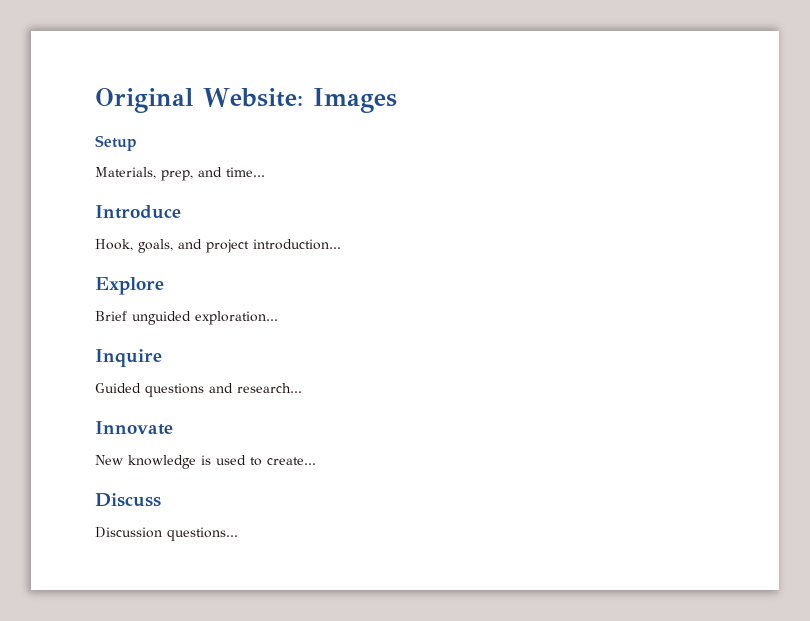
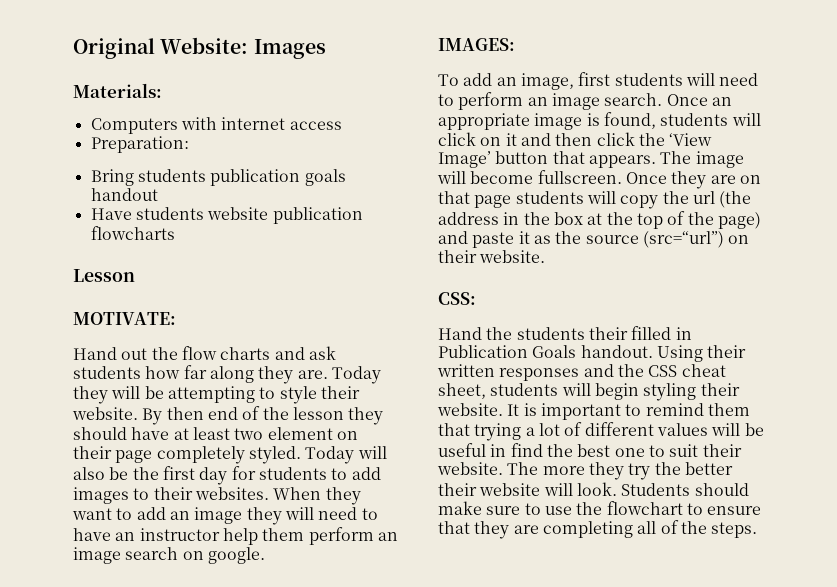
[95,135,137,151] [95,167,265,181] [95,205,181,219] [95,239,341,253] [95,277,164,295] [95,311,278,325] [95,349,162,367] [95,383,302,397] [95,421,173,435] [95,455,316,469] [95,493,161,507] [95,527,238,541] Setup // Materials, prep, and time... // Introduce // Hook, goals, and project introduction... // Explore // Brief unguided exploration... // Inquire // Guided questions and research... // Innovate // New knowledge is used to create... // Discuss // Discussion questions... -> [73,83,162,98] [90,117,342,134] [90,136,189,153] [90,169,346,186] [90,188,158,201] [90,207,363,224] [90,226,175,240] [73,269,135,282] [73,312,176,325] [73,346,336,360] [73,365,381,384] [73,386,360,404] [72,406,384,425] [73,427,358,440] [73,446,387,464] [73,466,381,485] [73,487,361,505] [72,507,378,525] [73,527,398,545] [73,547,265,564] [438,38,515,51] [438,72,759,90] [438,92,732,110] [438,112,761,130] [438,132,713,146] [438,151,744,168] [437,170,761,189] [438,191,752,209] [438,211,761,229] [438,231,750,248] [438,250,546,263] [438,292,476,305] [438,326,692,340] [438,345,747,362] [437,364,726,381] [438,383,740,401] [437,403,750,420] [438,422,764,441] [438,443,742,457] [437,462,733,480] [438,482,749,496] [438,501,762,515] [438,520,758,539] Materials: // Computers with internet access // Preparation: // Bring students publication goals handout // Have students website publication flowcharts // Lesson // MOTIVATE: // Hand out the flow charts and ask students how far along they are. Today they will be attempting to style their website. By then end of the lesson they should have at least two element on their page completely styled. Today will also be the first day for students to add images to their websites. When they want to add an image they will need to have an instructor help them perform an image search on google. // IMAGES: // To add an image, first students will need to perform an image search. Once an appropriate image is found, students will click on it and then click the ‘View Image’ button that appears. The image will become fullscreen. Once they are on that page students will copy the url (the address in the box at the top of the page) and paste it as the source (src=“url”) on their website. // CSS: // Hand the students their filled in Publication Goals handout. Using their written responses and the CSS cheat sheet, students will begin styling their website. It is important to remind them that trying a lot of different values will be useful in find the best one to suit their website. The more they try the better their website will look. Students should make sure to use the flowchart to ensure that they are completing all of the steps.

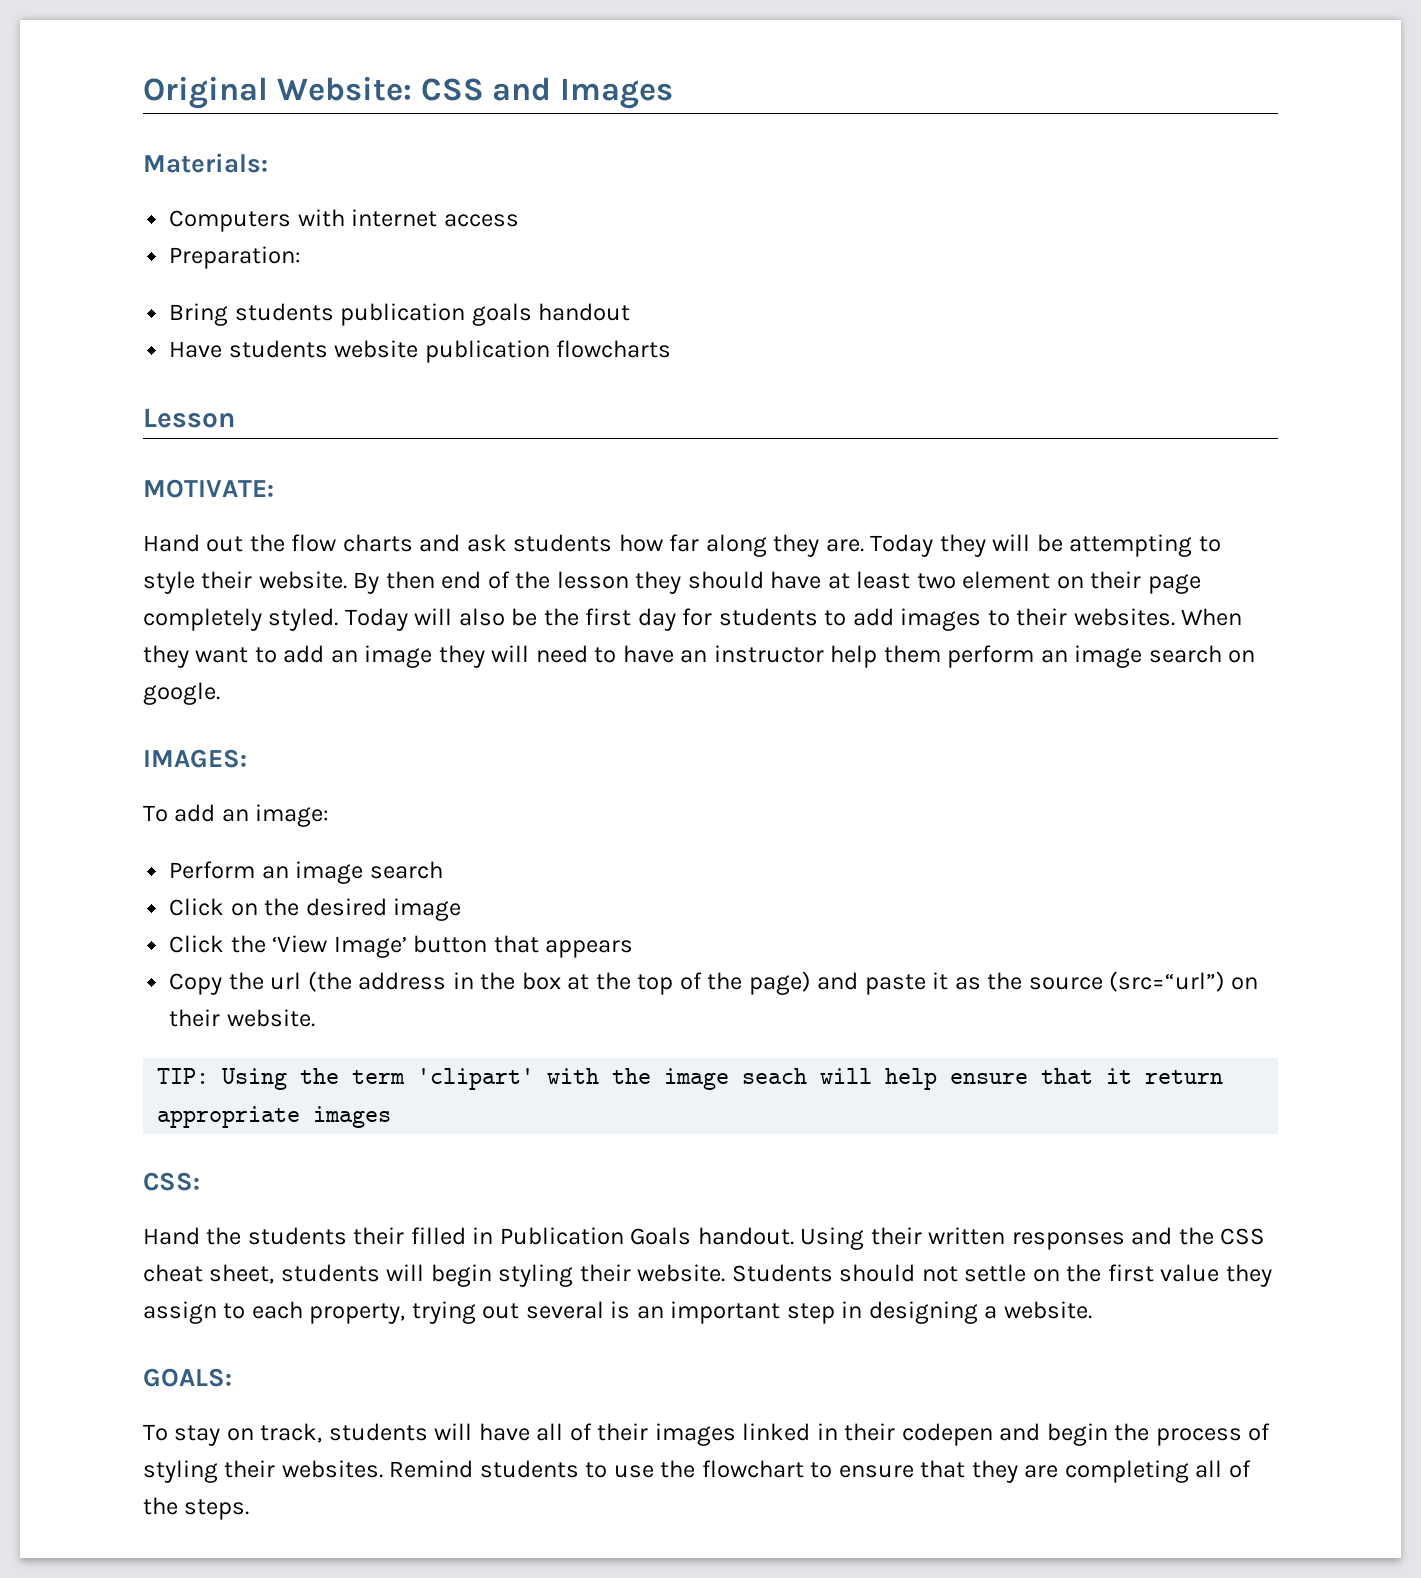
(249, 45) none -> [420,77,552,101] CSS and
[520,72,759,90] [438,92,732,110] [438,112,761,130] [438,132,635,146] image, first students will need to perform an image search. Once an appropriate image is found, students will click on it and then click -> [255,804,330,827] [169,861,443,884] [169,898,462,921] [169,935,225,953] image: // Perform an image search // Click on the desired image // Click
[588,151,744,168] [437,170,761,189] [438,191,659,209] appears. The image will become fullscreen. Once they are on that page students will copy -> [545,940,634,958] [169,973,223,995] appears // Copy
(546, 256) none -> [157,1068,1224,1090] [157,1106,392,1128] // TIP: Using the term 'clipart' with the image seach will help ensure that it return appropriate images
[507,403,750,420] [438,422,764,441] [438,443,742,457] [437,462,733,480] [438,482,749,496] [438,501,521,515] It is important to remind them that trying a lot of different values will be useful in find the best one to suit their website. The more they try the better their website will look. Students should make sure -> [731,1264,1272,1287] [143,1301,1092,1324] [143,1368,232,1387] [143,1423,1271,1446] [143,1460,579,1483] Students should not settle on the first value they assign to each property, trying out several is an important step in designing a website. // GOALS: // To stay on track, students will have all of their images linked in their codepen and begin the process of styling their websites. Remind students

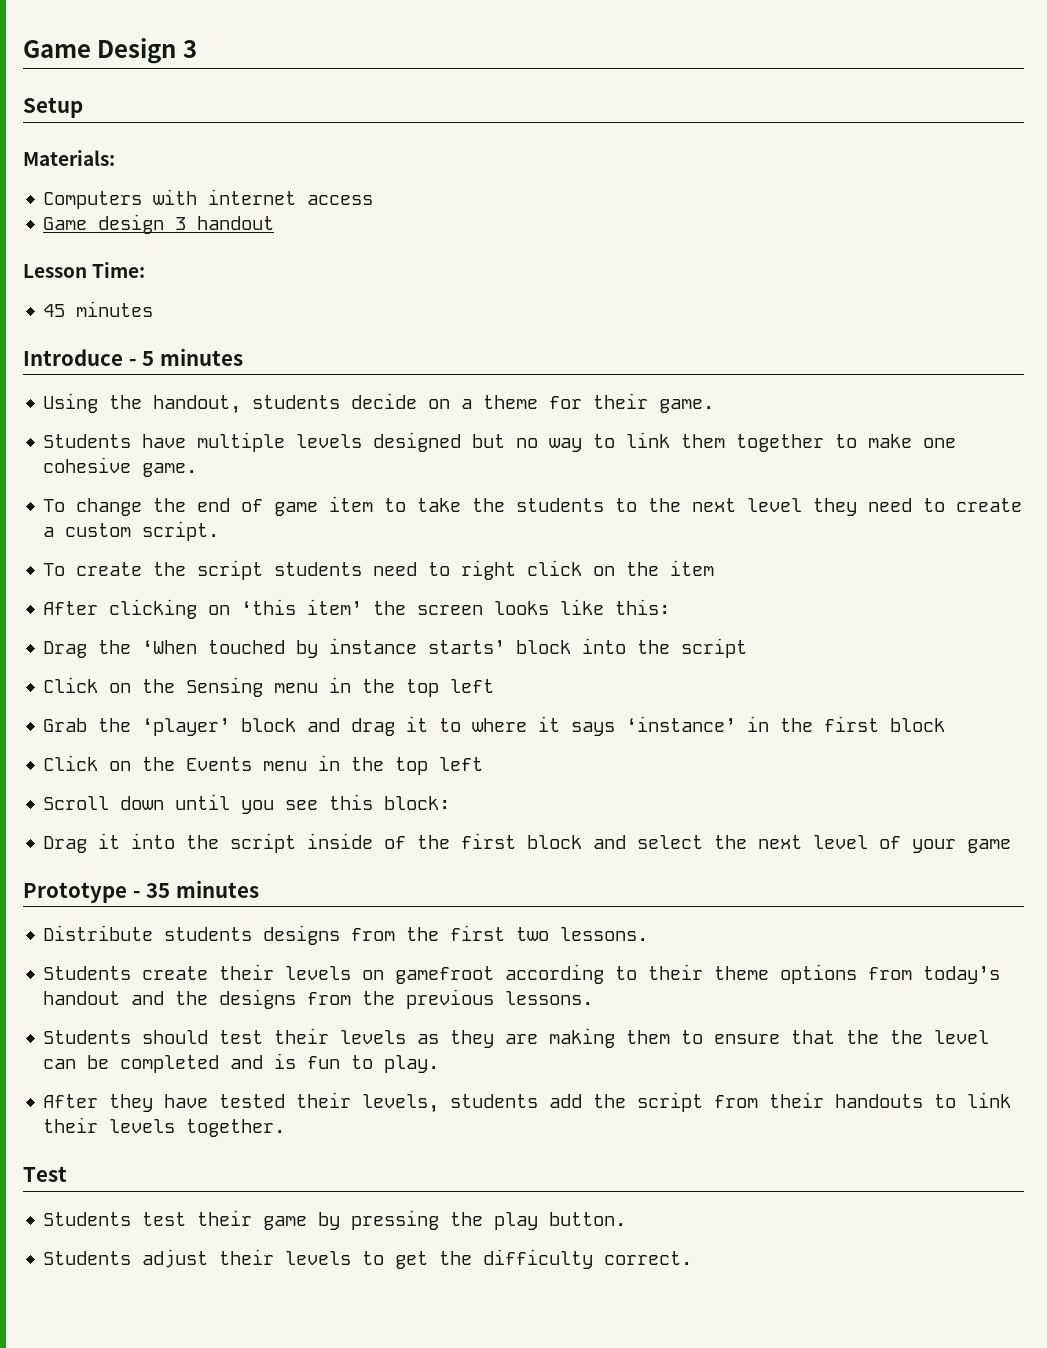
[143,76,674,109] Original Website: CSS and Images -> [23,38,197,64] [23,97,83,118] Game Design 3 // Setup
[169,246,302,269] [169,303,631,326] [169,340,672,363] [143,408,235,428] [143,479,274,498] [143,534,1221,557] [143,571,1201,594] [143,608,1243,631] [143,645,1256,668] [143,682,220,705] [143,749,247,768] [143,804,330,827] [169,861,443,884] [169,898,462,921] [169,935,634,958] [169,971,1259,995] [169,1009,315,1027] [157,1068,1224,1090] [157,1106,392,1128] [143,1172,200,1191] [143,1227,1266,1250] [143,1264,1272,1287] [143,1301,1092,1324] [143,1368,232,1387] [143,1423,1271,1446] [143,1460,1251,1483] [143,1497,250,1520] Preparation: // Bring students publication goals handout // Have students website publication flowcharts // Lesson // MOTIVATE: // Hand out the flow charts and ask students how far along they are. Today they will be attempting to style their website. By then end of the lesson they should have at least two element on their page completely styled. Today will also be the first day for students to add images to their websites. When they want to add an image they will need to have an instructor help them perform an image search on google. // IMAGES: // To add an image: // Perform an image search // Click on the desired image // Click the ‘View Image’ button that appears // Copy the url (the address in the box at the top of the page) and paste it as the source (src=“url”) on their website. // TIP: Using the term 'clipart' with the image seach will help ensure that it return appropriate images // CSS: // Hand the students their filled in Publication Goals handout. Using their written responses and the CSS cheat sheet, students will begin styling their website. Students should not settle on the first value they assign to each property, trying out several is an important step in designing a website. // GOALS: // To stay on track, students will have all of their images linked in their codepen and begin the process of styling their websites. Remind students to use the flowchart to ensure that they are completing all of the steps. -> [43,214,275,234] [23,262,146,278] [43,301,154,317] [23,348,243,366] [43,393,715,414] [43,432,957,452] [43,457,198,477] [43,496,1023,516] [43,521,220,541] [43,560,715,580] [43,599,671,619] [43,638,748,658] [43,677,495,697] [43,716,946,736] [43,755,484,775] [43,794,451,814] [43,833,1012,853] [23,880,259,903] [43,925,649,945] [43,964,1001,984] [43,989,594,1009] [43,1028,990,1048] [43,1053,440,1073] [43,1092,1012,1113] [43,1117,286,1137] [23,1166,67,1182] [43,1210,627,1230] [43,1249,693,1269] Game design 3 handout // Lesson Time: // 45 minutes // Introduce - 5 minutes // Using the handout, students decide on a theme for their game. // Students have multiple levels designed but no way to link them together to make one cohesive game. // To change the end of game item to take the students to the next level they need to create a custom script. // To create the script students need to right click on the item // After clicking on ‘this item’ the screen looks like this: // Drag the ‘When touched by instance starts’ block into the script // Click on the Sensing menu in the top left // Grab the ‘player’ block and drag it to where it says ‘instance’ in the first block // Click on the Events menu in the top left // Scroll down until you see this block: // Drag it into the script inside of the first block and select the next level of your game // Prototype - 35 minutes // Distribute students designs from the first two lessons. // Students create their levels on gamefroot according to their theme options from today’s handout and the designs from the previous lessons. // Students should test their levels as they are making them to ensure that the the level can be completed and is fun to play. // After they have tested their levels, students add the script from their handouts to link their levels together. // Test // Students test their game by pressing the play button. // Students adjust their levels to get the difficulty correct.

